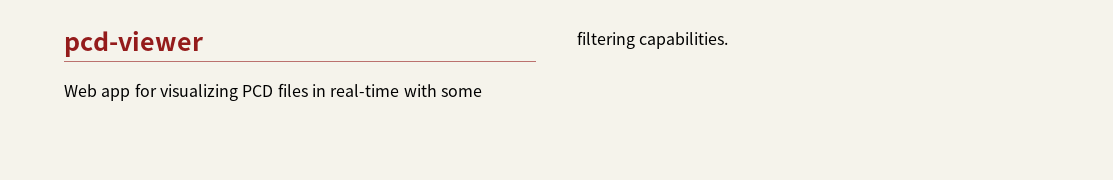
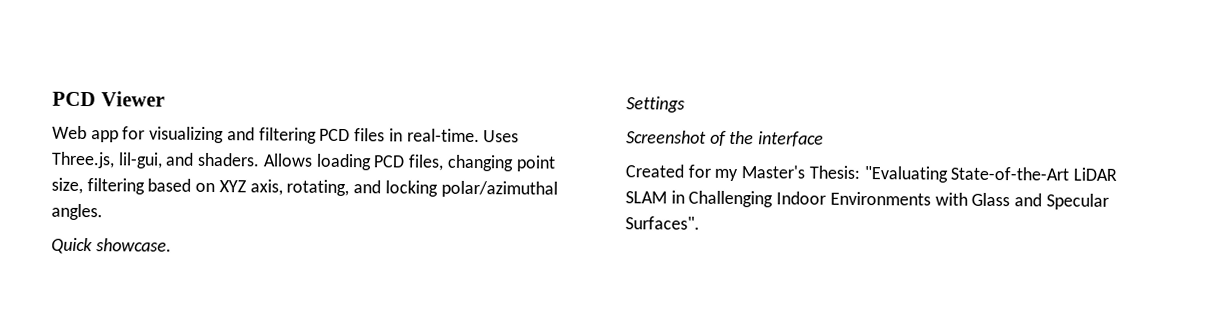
[64,31,203,57] pcd-viewer -> [52,91,165,107] PCD Viewer
(238, 92) none -> [226,127,317,144] and filtering
[330,84,482,97] [577,31,729,49] real-time with some filtering capabilities. -> [406,128,520,143] [51,151,556,172] [51,177,558,198] [51,203,103,221] [51,237,172,255] [626,96,685,113] [626,130,825,147] [625,164,1118,183] [625,190,1109,210] [625,216,700,230] real-time. Uses Three.js, lil-gui, and shaders. Allows loading PCD files, changing point size, filtering based on XYZ axis, rotating, and locking polar/azimuthal angles. // Quick showcase. // Settings // Screenshot of the interface // Created for my Master's Thesis: "Evaluating State-of-the-Art LiDAR SLAM in Challenging Indoor Environments with Glass and Specular Surfaces".

